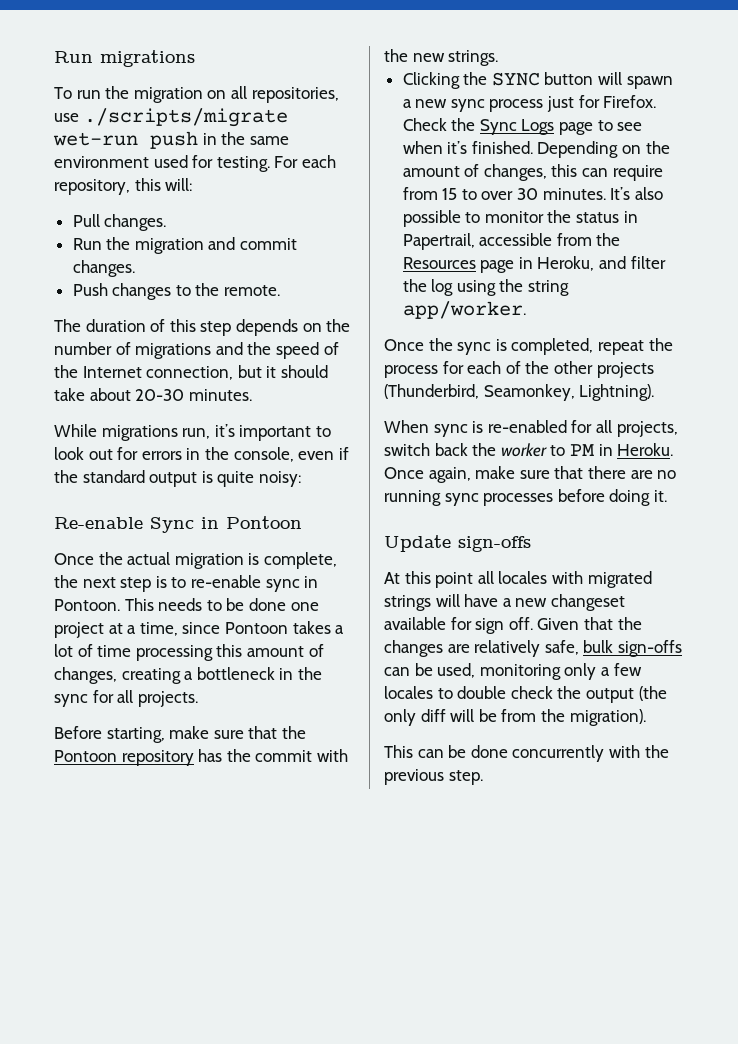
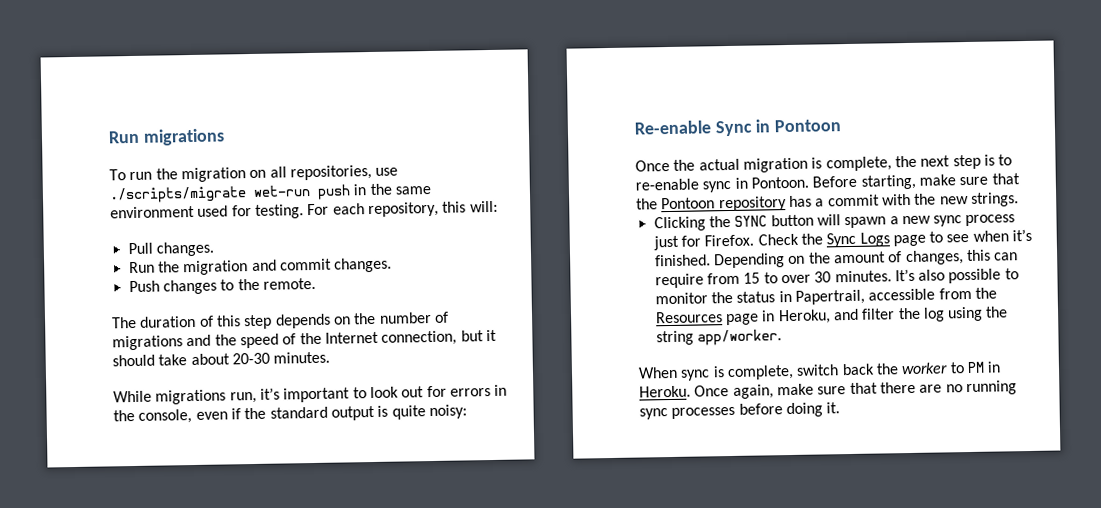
[124,598,319,611] [54,621,345,638] [54,644,324,661] [54,667,322,684] [54,690,198,707] This needs to be done one project at a time, since Pontoon takes a lot of time processing this amount of changes, creating a bottleneck in the sync for all projects. // -> (809, 182) none
[226,749,251,762] the -> [815,198,825,207] a
[384,338,673,355] [384,361,654,378] [384,384,655,401] // Once the sync is completed, repeat the process for each of the other projects (Thunderbird, Seamonkey, Lightning). -> (782, 337) none
[487,420,678,437] re-enabled for all projects, -> [726,364,794,381] complete,
[384,535,531,552] [384,571,652,588] [384,594,625,611] [384,617,642,634] [384,640,682,657] [384,663,642,680] [384,686,667,703] [384,709,646,726] [384,745,669,762] [384,769,483,785] // Update sign-offs // At this point all locales with migrated strings will have a new changeset available for sign off. Given that the changes are relatively safe, bulk sign-offs can be used, monitoring only a few locales to double check the output (the only diff will be from the migration). // This can be done concurrently with the previous step. -> (841, 408) none

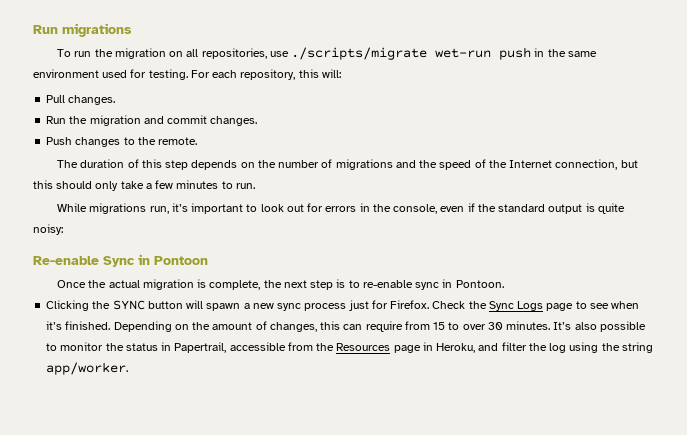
[485,329,497,342] [112,351,331,367] it should take about 20-30 minutes. -> [33,180,255,191] this should only take a few minutes to run.
[812,173,1020,190] [636,192,1019,212] Before starting, make sure that the Pontoon repository has a commit with the new strings. -> (504, 284) none
[638,361,1002,381] [639,380,1017,399] [639,402,841,420] // When sync is complete, switch back the worker to PM in Heroku. Once again, make sure that there are no running sync processes before doing it. -> (129, 368) none

